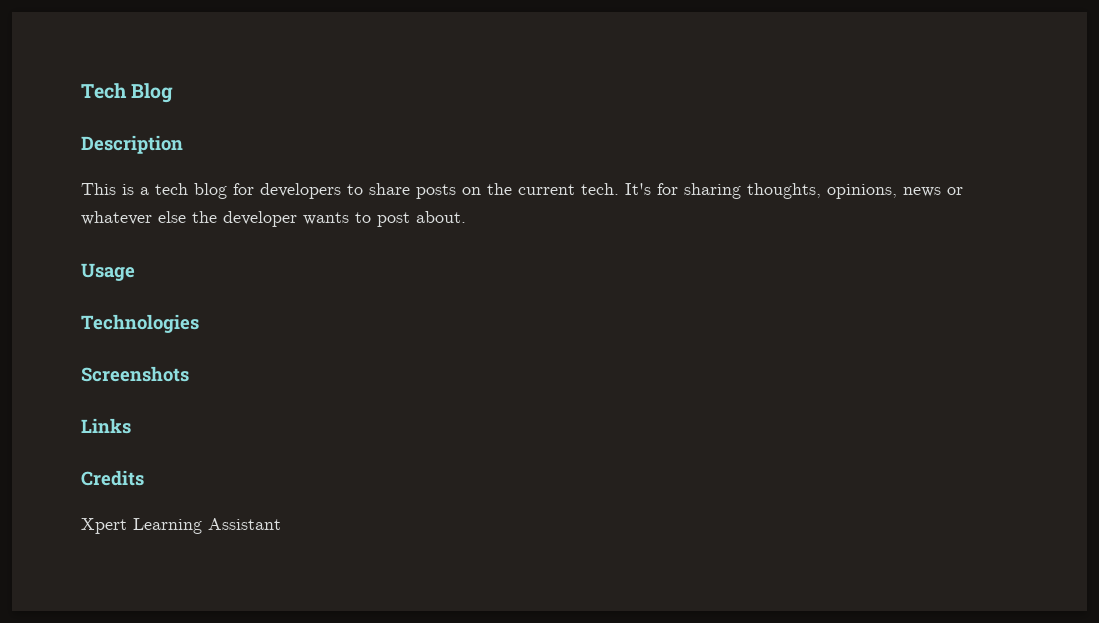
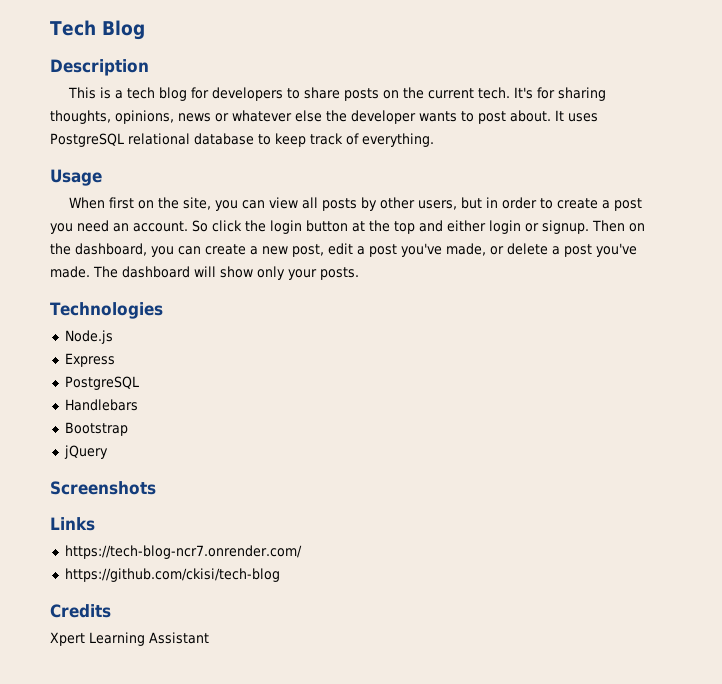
[81,263,135,281] [81,314,199,333] // Usage // Technologies -> [555,110,598,122] [50,133,434,147] [50,169,102,186] [69,197,643,211] [50,220,645,234] [50,243,637,257] [50,266,359,280] [50,302,163,319] [64,330,113,344] [64,353,115,367] [64,376,139,390] [64,399,138,411] [64,422,128,436] [63,445,108,459] It uses PostgreSQL relational database to keep track of everything. // Usage // When first on the site, you can view all posts by other users, but in order to create a post you need an account. So click the login button at the top and either login or signup. Then on the dashboard, you can create a new post, edit a post you've made, or delete a post you've made. The dashboard will show only your posts. // Technologies // Node.js // Express // PostgreSQL // Handlebars // Bootstrap // jQuery
(131, 426) none -> [64,545,302,559] [64,568,280,582] // https://tech-blog-ncr7.onrender.com/ // https://github.com/ckisi/tech-blog

